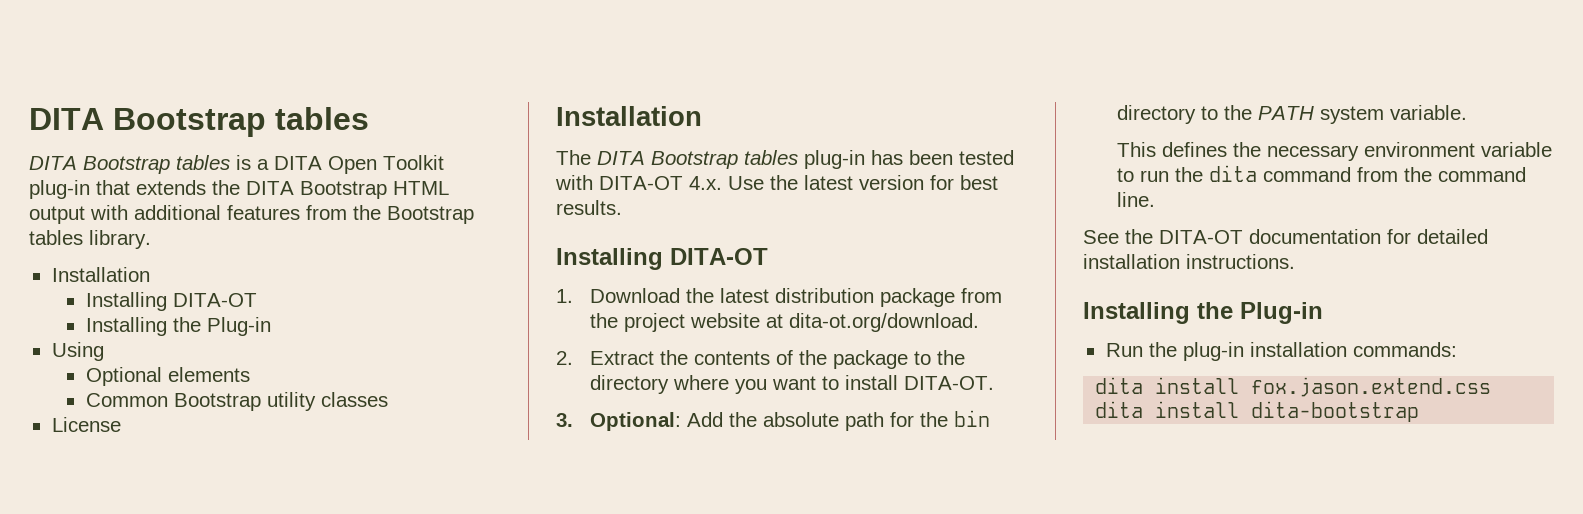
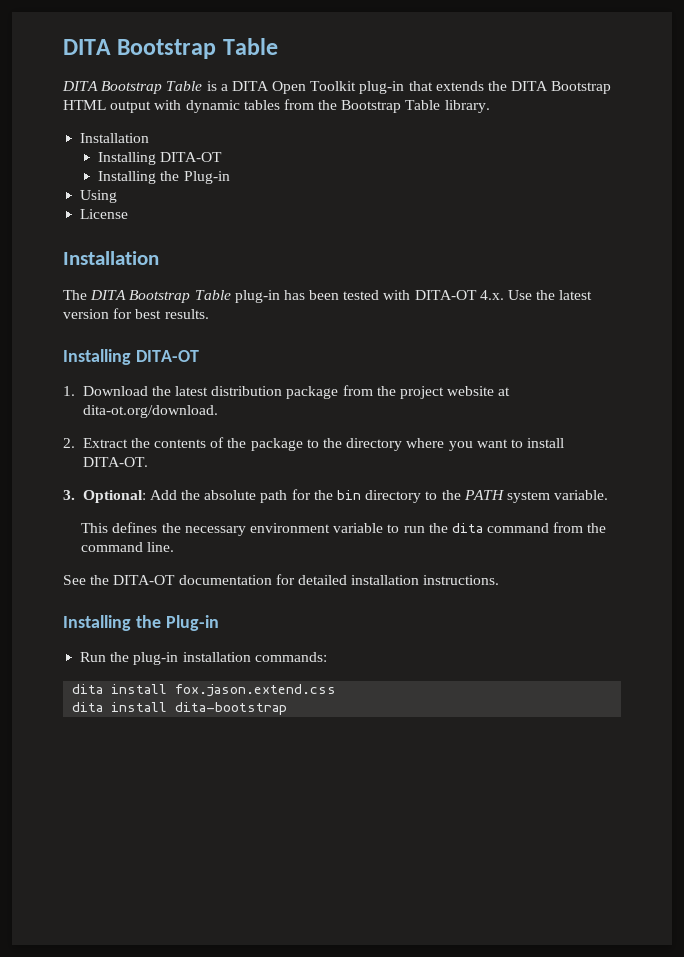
[29,107,369,137] [29,155,230,174] DITA Bootstrap tables // DITA Bootstrap tables -> [63,38,278,59] [62,81,203,94] DITA Bootstrap Table // DITA Bootstrap Table
[134,205,300,220] additional features -> [185,100,280,113] dynamic tables
[29,230,83,245] tables -> [405,100,441,110] Table
[85,367,250,386] [85,392,388,411] // Optional elements // Common Bootstrap utility classes -> (118, 196) none
[744,150,798,165] tables -> [194,290,231,300] Table

